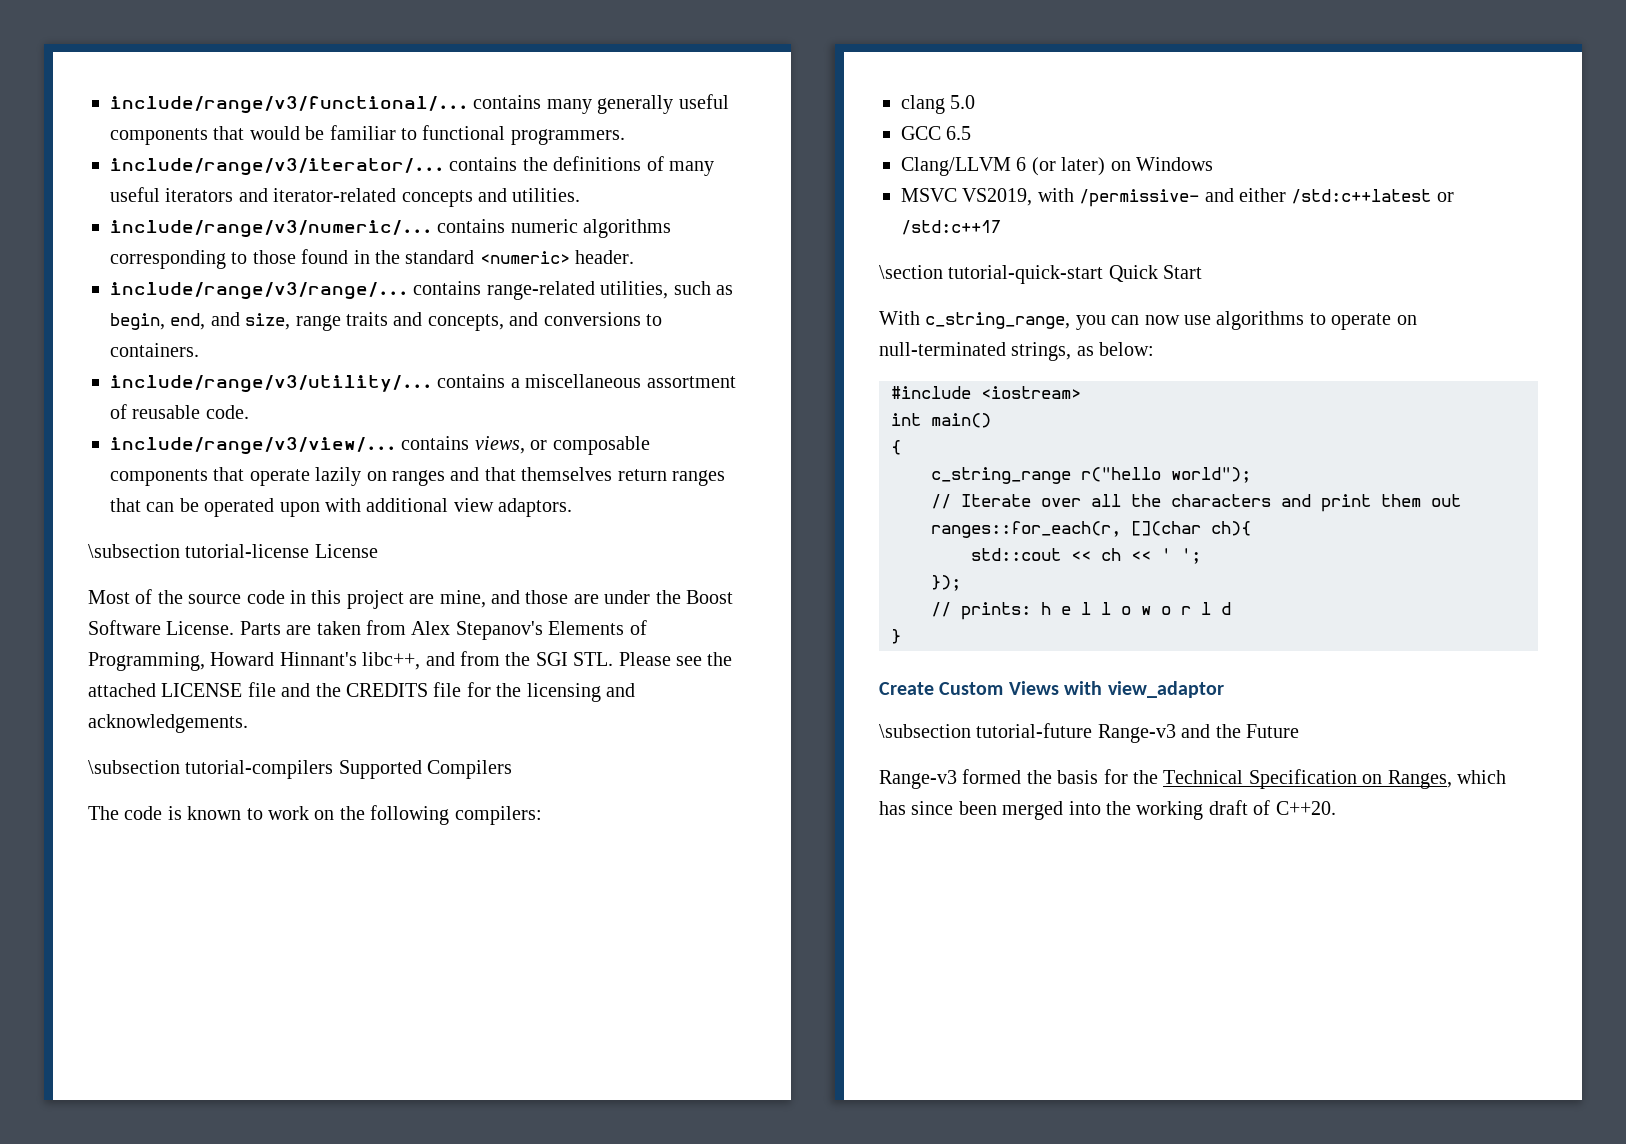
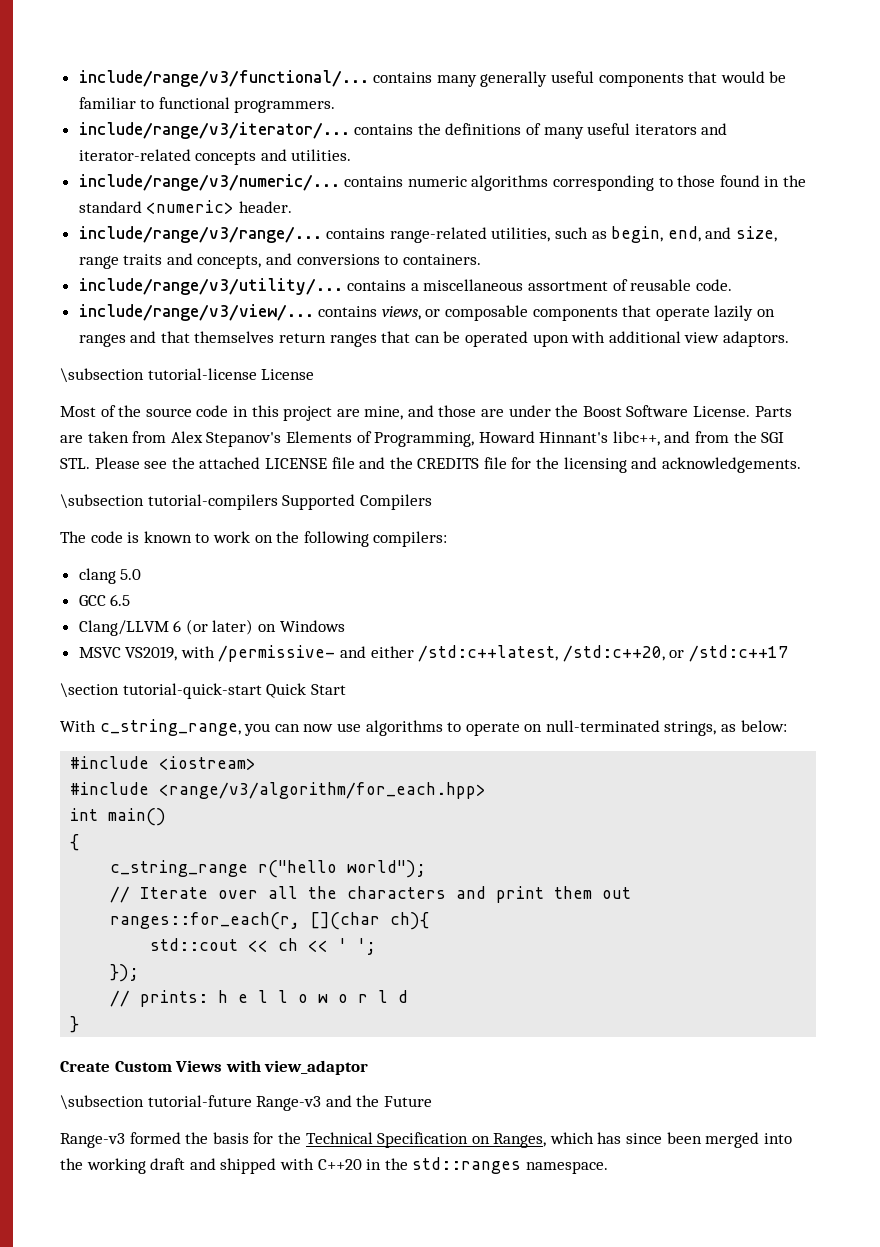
[1291,189,1432,204] /std:c++latest -> [418,645,665,662] /std:c++latest, /std:c++20,
(1081, 392) none -> [70,782,487,799] // #include <range/v3/algorithm/for_each.hpp>
[1253,800,1336,815] of C++20. -> [189,1157,608,1174] and shipped with C++20 in the std::ranges namespace.

